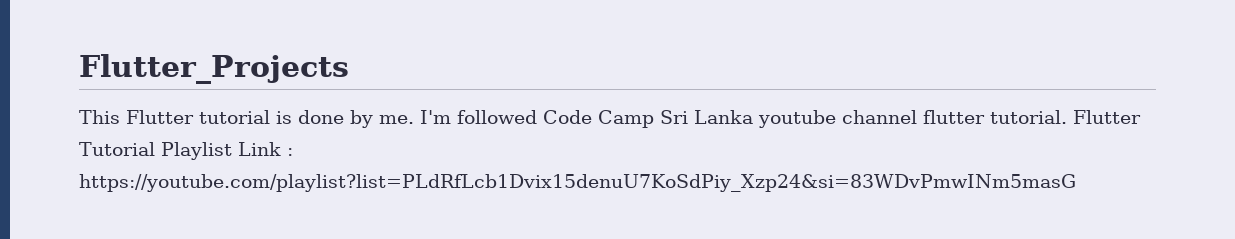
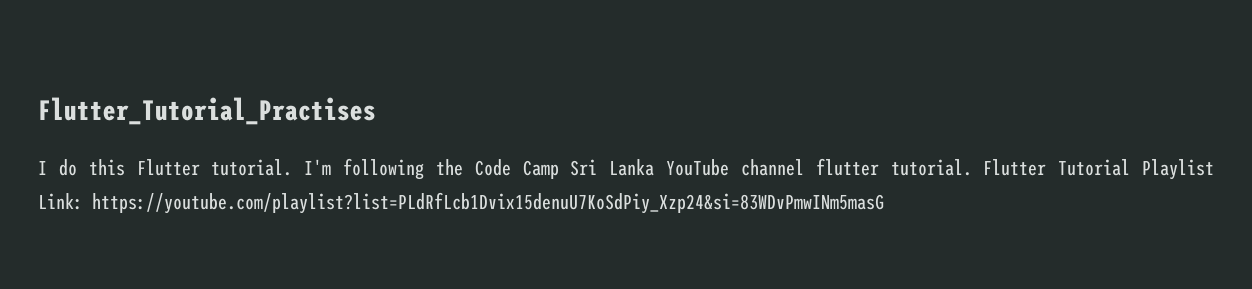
[79,54,349,84] [79,110,537,128] Flutter_Projects // This Flutter tutorial is done by me. I'm followed -> [38,97,376,125] [38,158,463,180] Flutter_Tutorial_Practises // I do this Flutter tutorial. I'm following the
[758,110,836,128] youtube -> [666,159,730,176] YouTube
[238,142,293,156] Link : -> [38,193,83,210] Link:

